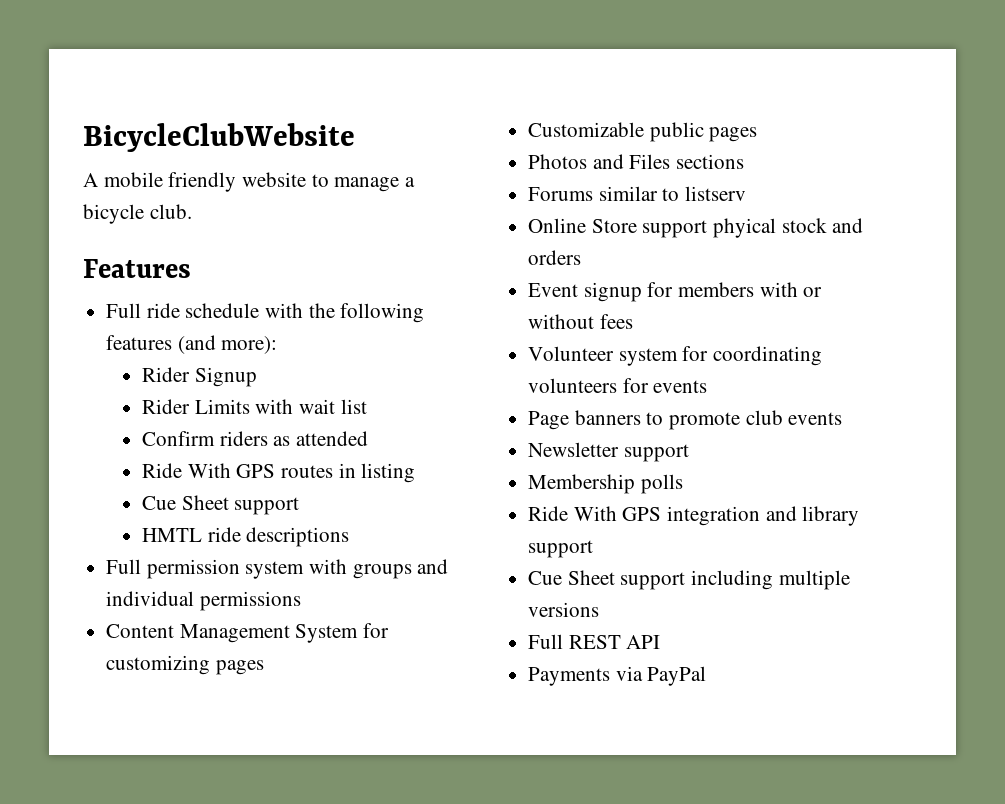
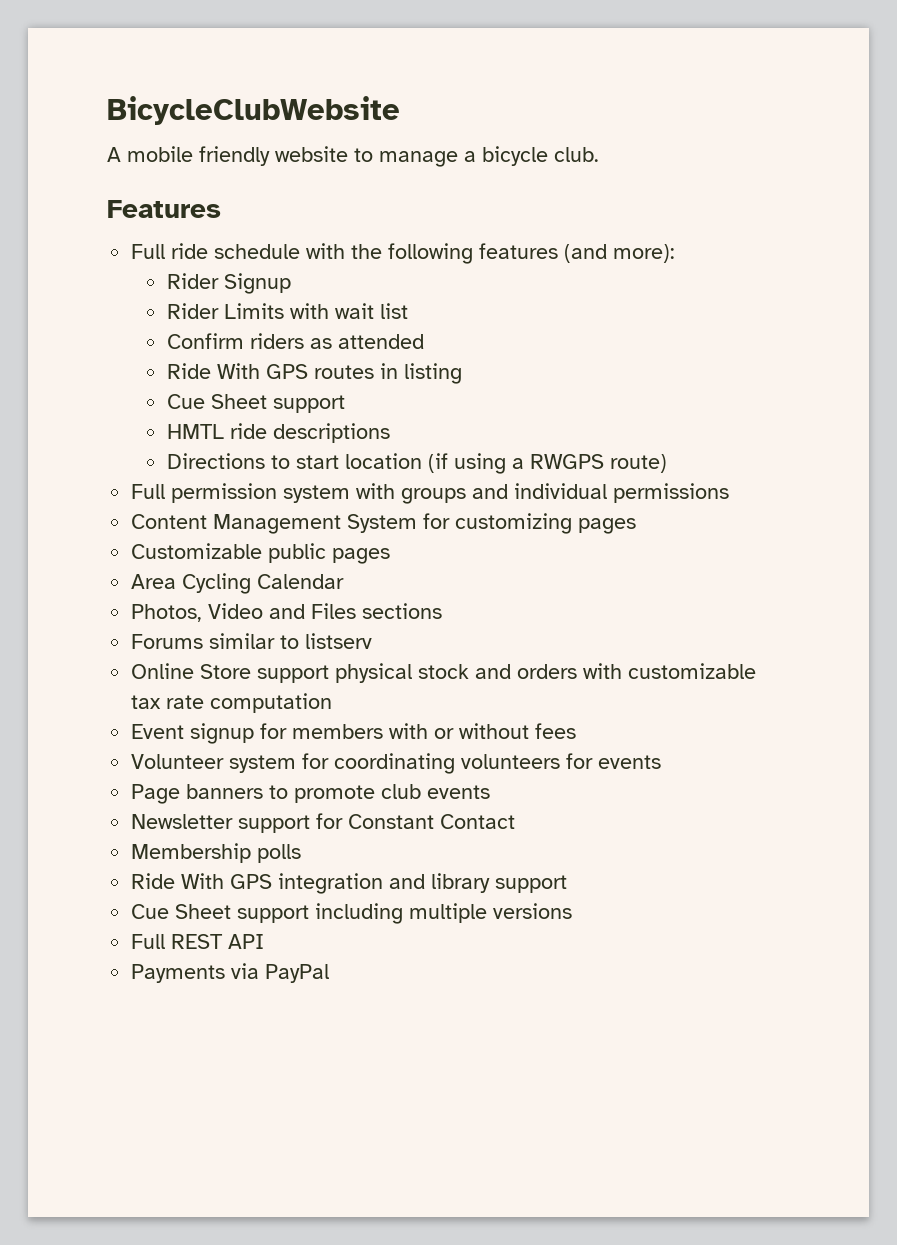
(350, 537) none -> [166,453,667,474] // Directions to start location (if using a RWGPS route)
[528,154,588,169] Photos -> [131,573,345,594] [131,603,264,622] Area Cycling Calendar // Photos, Video
[713,218,777,238] phyical -> [335,663,413,683] physical
(582, 257) none -> [583,663,757,679] [131,693,333,713] with customizable tax rate computation
(689, 453) none -> [316,813,516,829] for Constant Contact

